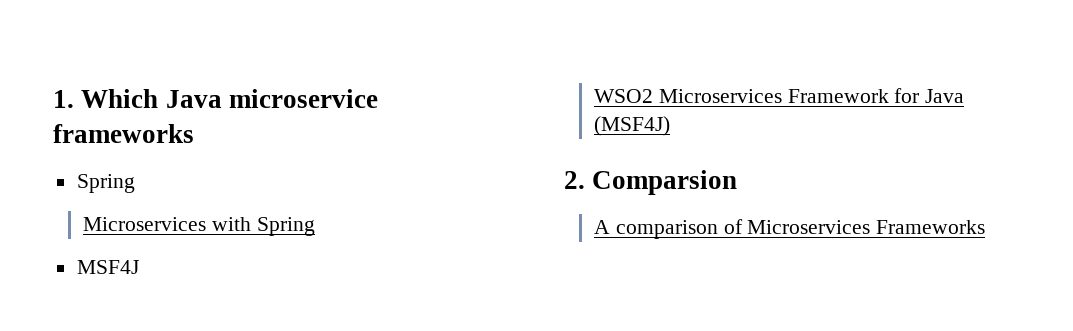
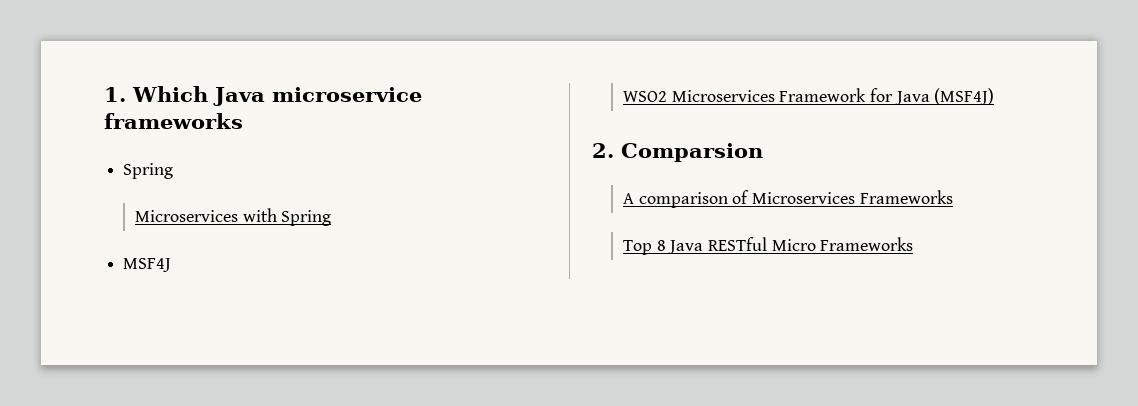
(986, 227) none -> [622,237,914,255] // Top 8 Java RESTful Micro Frameworks

